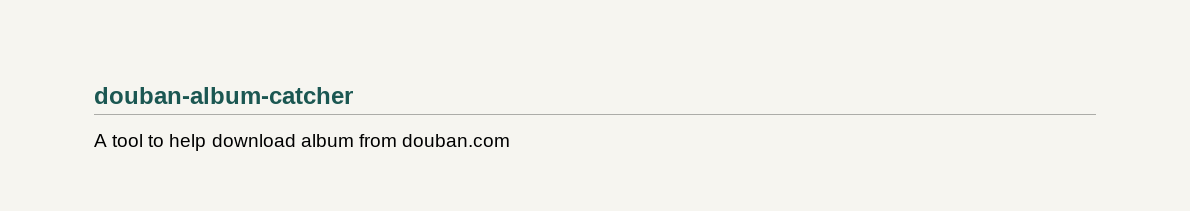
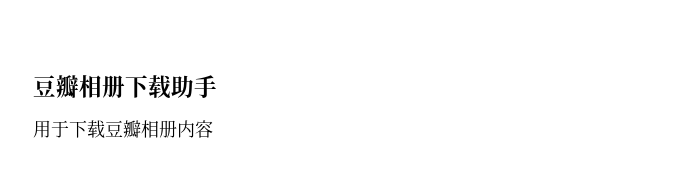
[94,87,353,104] [94,134,510,151] douban-album-catcher // A tool to help download album from douban.com -> [33,75,217,99] [33,120,213,138] 豆瓣相册下载助手 // 用于下载豆瓣相册内容

